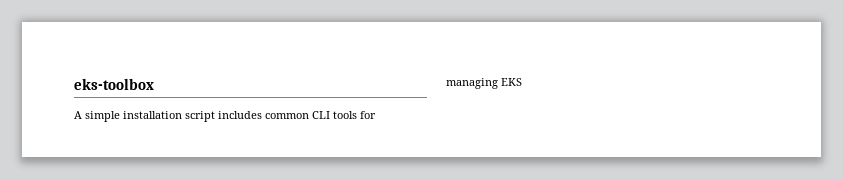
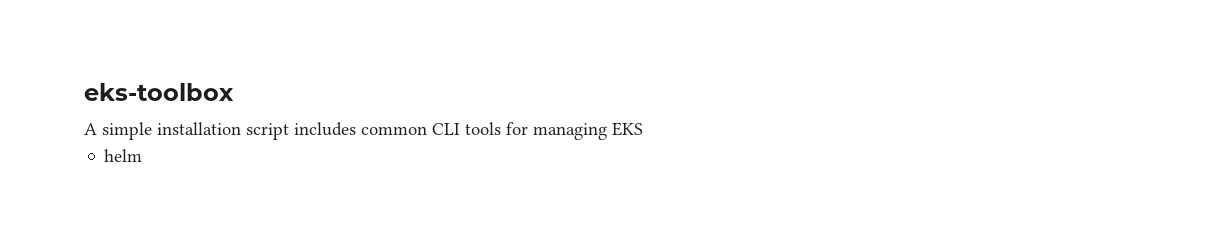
(522, 82) none -> [104,149,143,162] // helm

